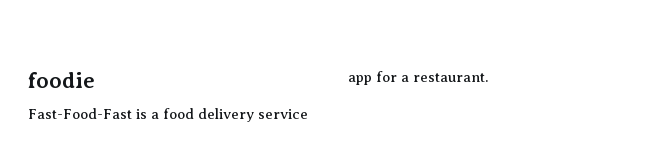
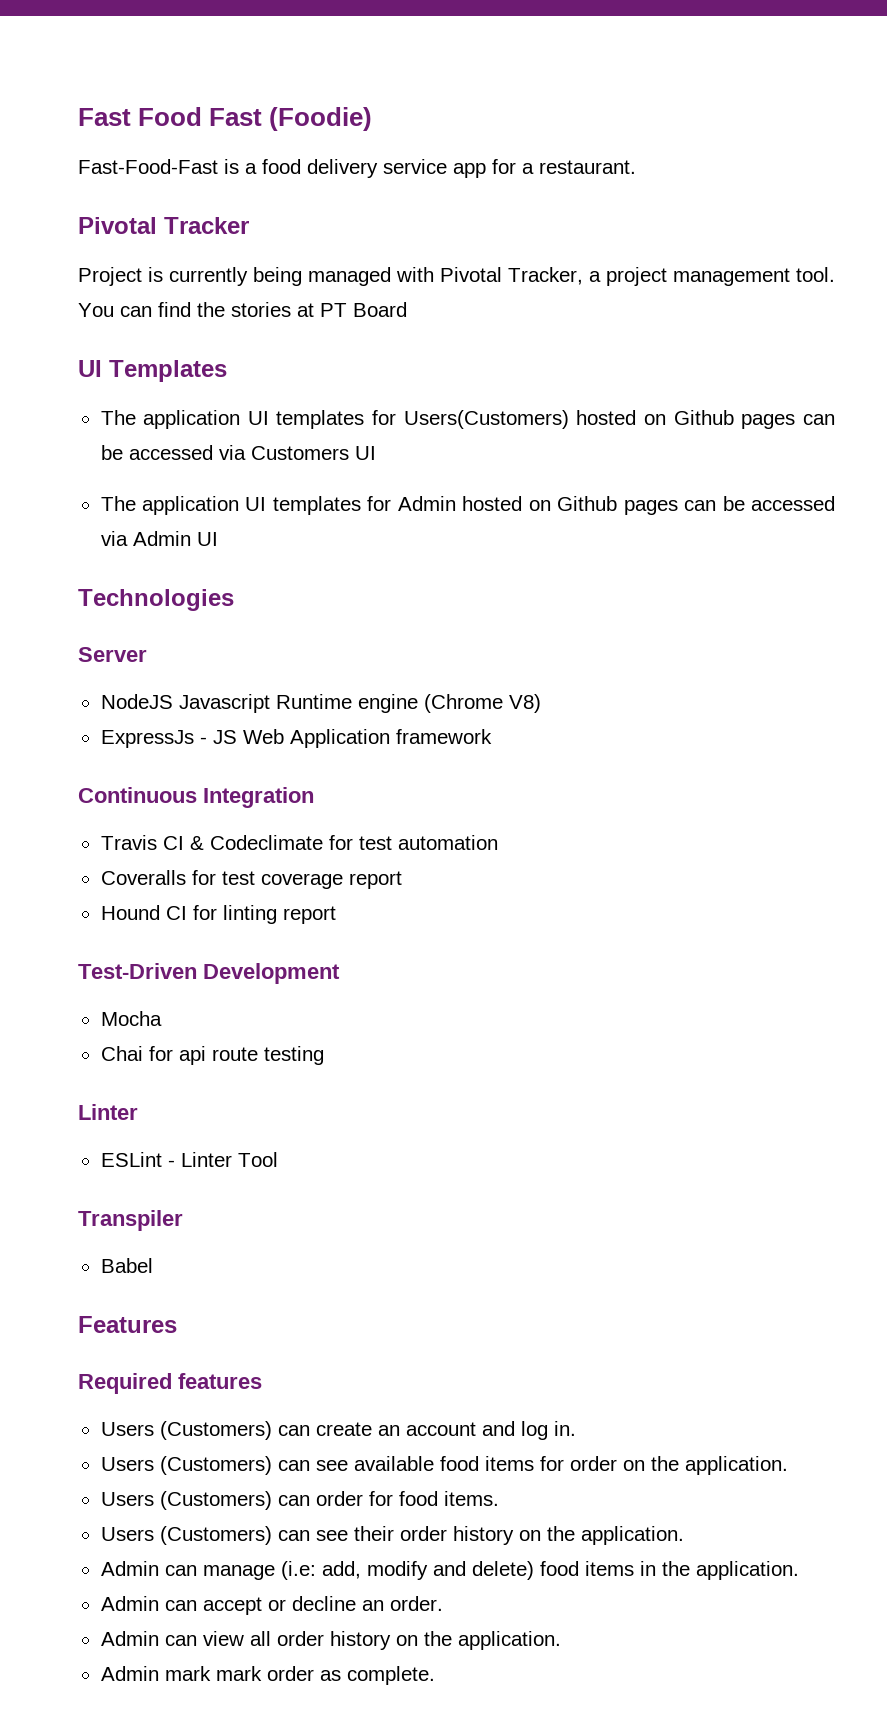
[28,72,95,88] foodie -> [78,107,373,131] Fast Food Fast (Foodie)
(488, 77) none -> [78,217,249,234] [78,267,835,286] [78,302,407,317] [78,360,227,382] [100,410,835,429] [100,445,376,460] [100,496,835,515] [100,531,218,546] [78,589,234,611] [78,647,147,662] [100,694,541,713] [100,729,492,748] [78,787,314,808] [100,835,498,850] [100,870,402,889] [100,905,336,924] [78,963,340,984] [100,1011,162,1026] [100,1046,324,1065] [78,1104,138,1120] [100,1152,278,1167] [78,1210,183,1231] [100,1258,153,1273] [78,1316,177,1333] [78,1373,262,1394] [100,1421,576,1440] [100,1456,788,1475] [100,1491,499,1510] [100,1526,684,1545] [100,1561,799,1580] [100,1596,443,1615] [100,1631,561,1650] [100,1666,435,1685] // Pivotal Tracker // Project is currently being managed with Pivotal Tracker, a project management tool. You can find the stories at PT Board // UI Templates // The application UI templates for Users(Customers) hosted on Github pages can be accessed via Customers UI // The application UI templates for Admin hosted on Github pages can be accessed via Admin UI // Technologies // Server // NodeJS Javascript Runtime engine (Chrome V8) // ExpressJs - JS Web Application framework // Continuous Integration // Travis CI & Codeclimate for test automation // Coveralls for test coverage report // Hound CI for linting report // Test-Driven Development // Mocha // Chai for api route testing // Linter // ESLint - Linter Tool // Transpiler // Babel // Features // Required features // Users (Customers) can create an account and log in. // Users (Customers) can see available food items for order on the application. // Users (Customers) can order for food items. // Users (Customers) can see their order history on the application. // Admin can manage (i.e: add, modify and delete) food items in the application. // Admin can accept or decline an order. // Admin can view all order history on the application. // Admin mark mark order as complete.

